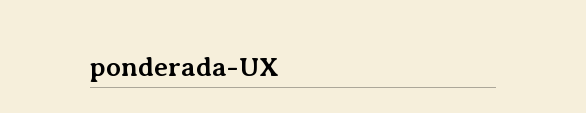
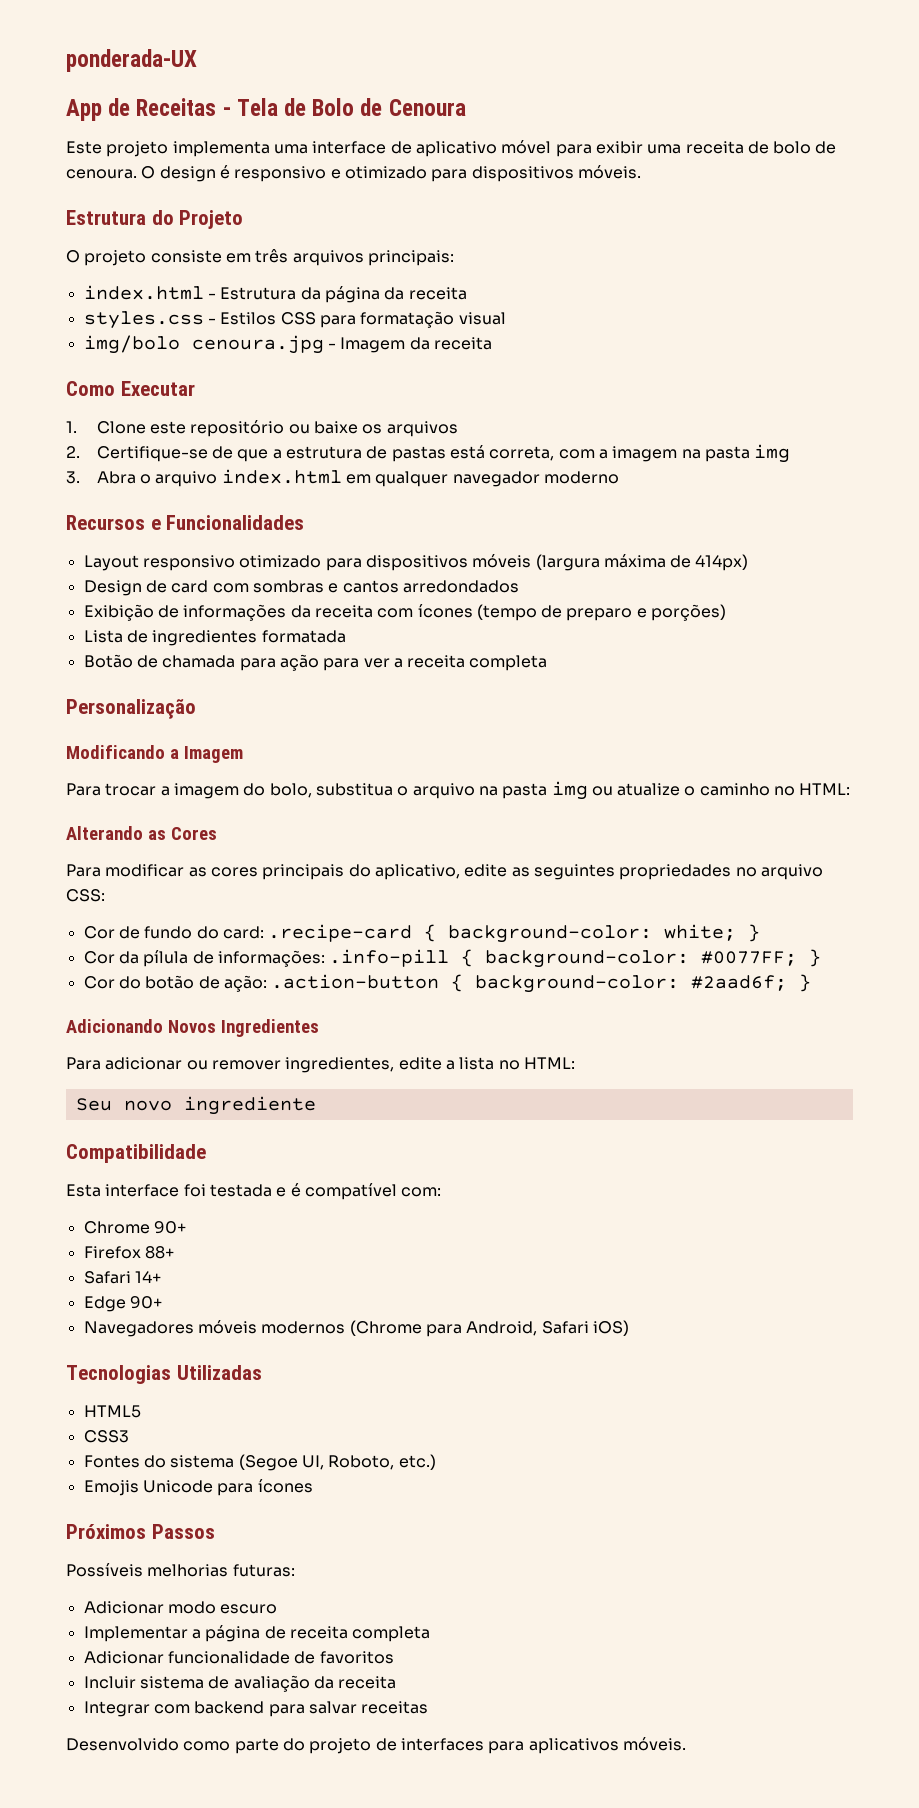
(279, 69) none -> [66,98,466,121] [66,140,837,157] [66,165,641,182] [66,210,244,229] [66,249,454,266] [83,285,467,303] [83,311,506,329] [83,335,492,354] [66,381,195,396] [66,420,458,437] [66,444,791,463] [66,469,620,487] [66,515,305,530] [83,554,749,571] [83,580,519,596] [83,604,727,621] [83,630,346,646] [83,654,548,671] [66,699,196,719] [66,745,243,763] [66,781,851,800] [66,826,217,840] [66,864,823,880] [66,889,105,902] [83,924,761,943] [83,949,822,968] [83,974,812,993] [66,1019,319,1037] [66,1057,575,1073] [75,1096,316,1115] [66,1144,206,1163] [66,1183,442,1200] [83,1221,186,1234] [83,1246,174,1259] [83,1271,161,1284] [83,1296,162,1312] [83,1320,629,1337] [66,1365,262,1384] [83,1405,141,1418] [83,1430,129,1443] [83,1454,436,1471] [83,1479,313,1496] [66,1524,215,1539] [66,1563,295,1577] [83,1601,278,1614] [83,1625,431,1642] [83,1651,394,1664] [83,1675,397,1692] [83,1701,429,1717] [66,1737,686,1754] // App de Receitas - Tela de Bolo de Cenoura // Este projeto implementa uma interface de aplicativo móvel para exibir uma receita de bolo de cenoura. O design é responsivo e otimizado para dispositivos móveis. // Estrutura do Projeto // O projeto consiste em três arquivos principais: // index.html - Estrutura da página da receita // styles.css - Estilos CSS para formatação visual // img/bolo cenoura.jpg - Imagem da receita // Como Executar // 1. Clone este repositório ou baixe os arquivos // 2. Certifique-se de que a estrutura de pastas está correta, com a imagem na pasta img // 3. Abra o arquivo index.html em qualquer navegador moderno // Recursos e Funcionalidades // Layout responsivo otimizado para dispositivos móveis (largura máxima de 414px) // Design de card com sombras e cantos arredondados // Exibição de informações da receita com ícones (tempo de preparo e porções) // Lista de ingredientes formatada // Botão de chamada para ação para ver a receita completa // Personalização // Modificando a Imagem // Para trocar a imagem do bolo, substitua o arquivo na pasta img ou atualize o caminho no HTML: // Alterando as Cores // Para modificar as cores principais do aplicativo, edite as seguintes propriedades no arquivo CSS: // Cor de fundo do card: .recipe-card { background-color: white; } // Cor da pílula de informações: .info-pill { background-color: #0077FF; } // Cor do botão de ação: .action-button { background-color: #2aad6f; } // Adicionando Novos Ingredientes // Para adicionar ou remover ingredientes, edite a lista no HTML: // Seu novo ingrediente // Compatibilidade // Esta interface foi testada e é compatível com: // Chrome 90+ // Firefox 88+ // Safari 14+ // Edge 90+ // Navegadores móveis modernos (Chrome para Android, Safari iOS) // Tecnologias Utilizadas // HTML5 // CSS3 // Fontes do sistema (Segoe UI, Roboto, etc.) // Emojis Unicode para ícones // Próximos Passos // Possíveis melhorias futuras: // Adicionar modo escuro // Implementar a página de receita completa // Adicionar funcionalidade de favoritos // Incluir sistema de avaliação da receita // Integrar com backend para salvar receitas // Desenvolvido como parte do projeto de interfaces para aplicativos móveis.

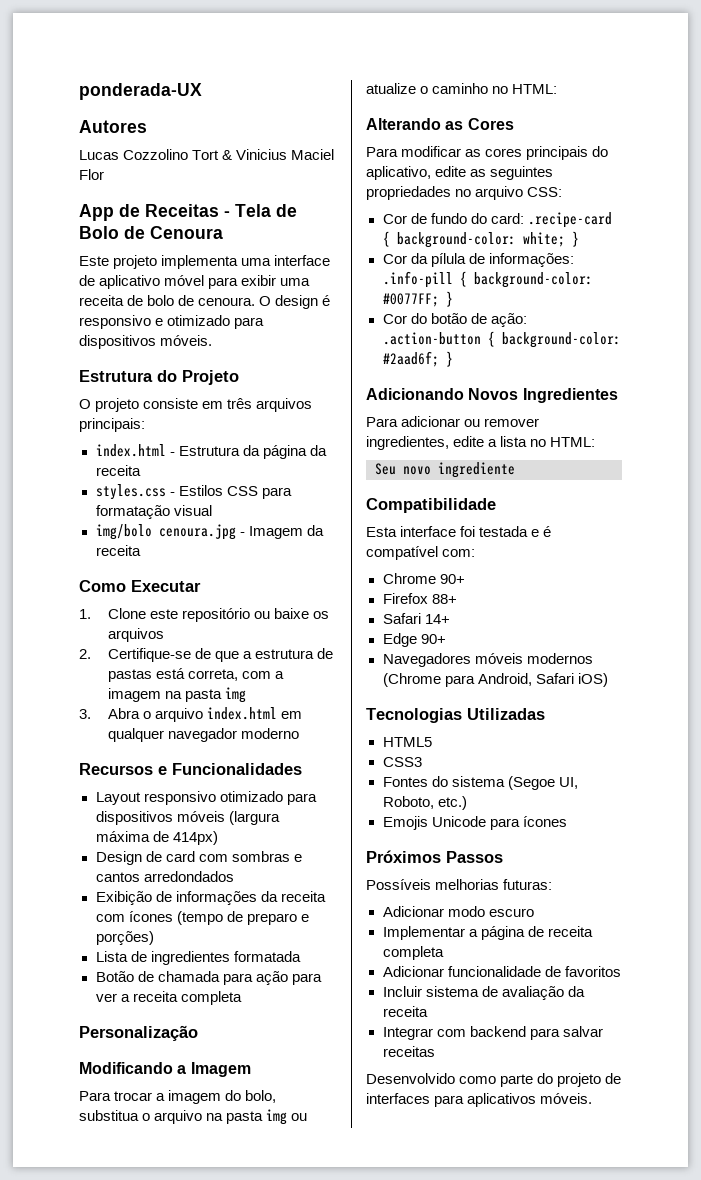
(197, 60) none -> [79,120,147,133] [79,149,335,160] [79,169,104,180] // Autores // Lucas Cozzolino Tort & Vinicius Maciel Flor

